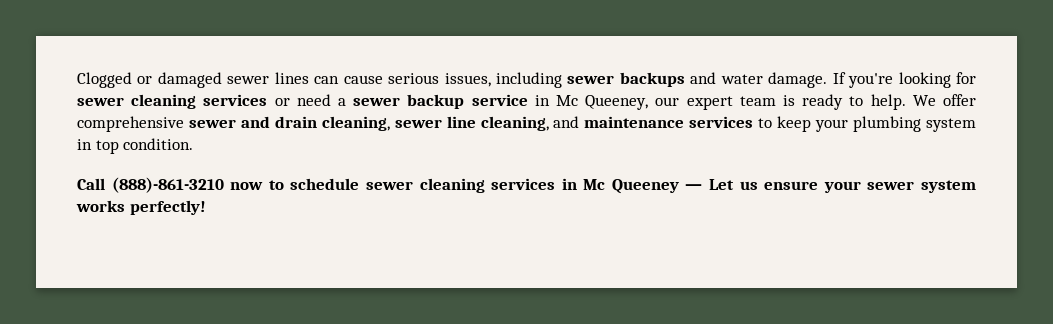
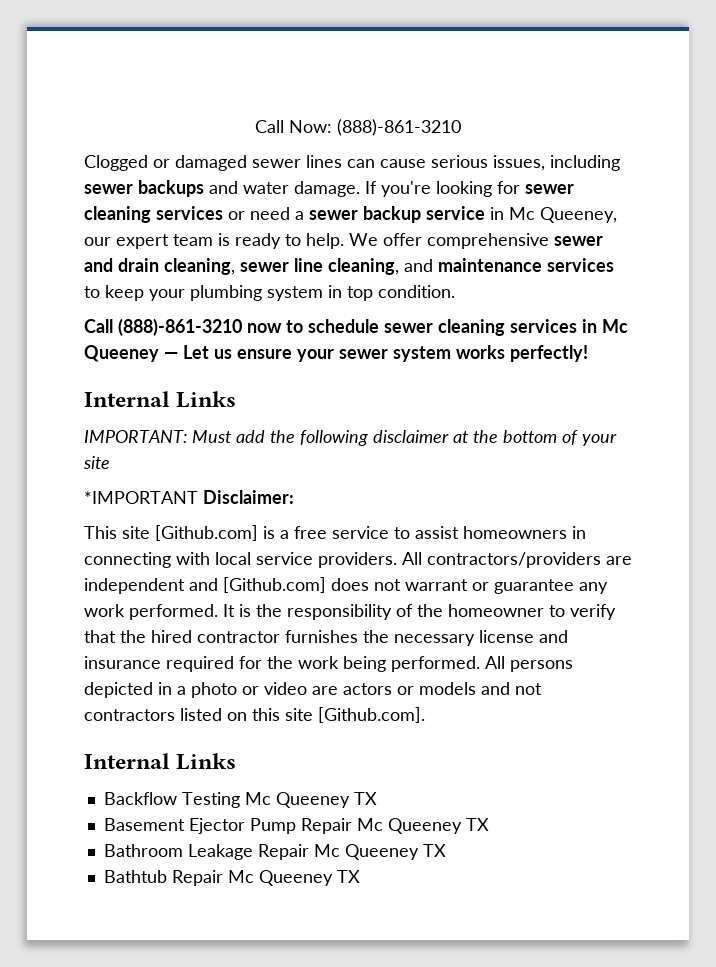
(77, 80) none -> [255,119,461,136] Call Now: (888)-861-3210 //
(206, 207) none -> [84,391,237,408] [84,430,617,446] [83,456,110,469] [84,490,294,504] [84,525,586,541] [84,552,632,568] [84,577,608,594] [84,604,616,620] [84,630,568,646] [84,656,573,672] [84,682,542,698] [84,707,425,723] [84,753,237,770] [103,792,377,808] [103,818,489,834] [103,844,446,860] [103,870,360,886] // Internal Links // IMPORTANT: Must add the following disclaimer at the bottom of your site // *IMPORTANT Disclaimer: // This site [Github.com] is a free service to assist homeowners in connecting with local service providers. All contractors/providers are independent and [Github.com] does not warrant or guarantee any work performed. It is the responsibility of the homeowner to verify that the hired contractor furnishes the necessary license and insurance required for the work being performed. All persons depicted in a photo or video are actors or models and not contractors listed on this site [Github.com]. // Internal Links // Backflow Testing Mc Queeney TX // Basement Ejector Pump Repair Mc Queeney TX // Bathroom Leakage Repair Mc Queeney TX // Bathtub Repair Mc Queeney TX

